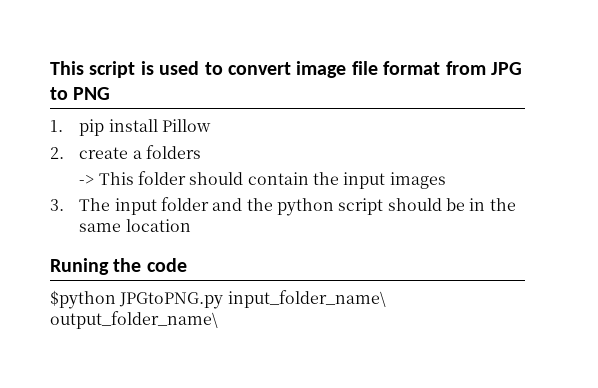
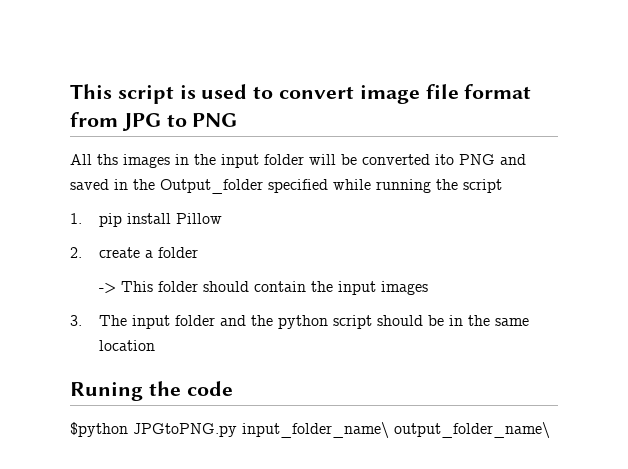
(111, 93) none -> [70,154,526,168] [70,179,502,194] // All ths images in the input folder will be converted ito PNG and saved in the Output_folder specified while running the script
[146,145,202,159] folders -> [158,247,199,258] folder

